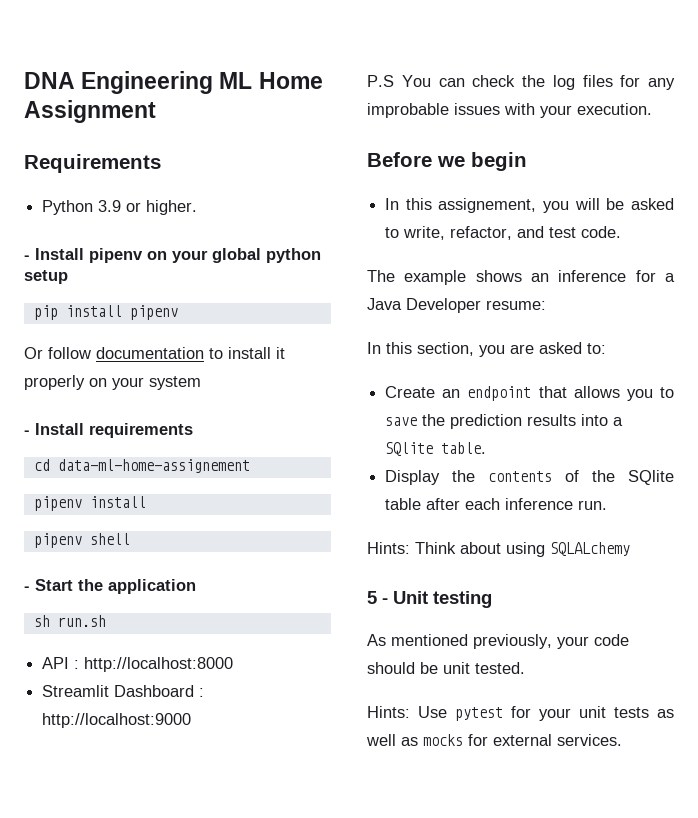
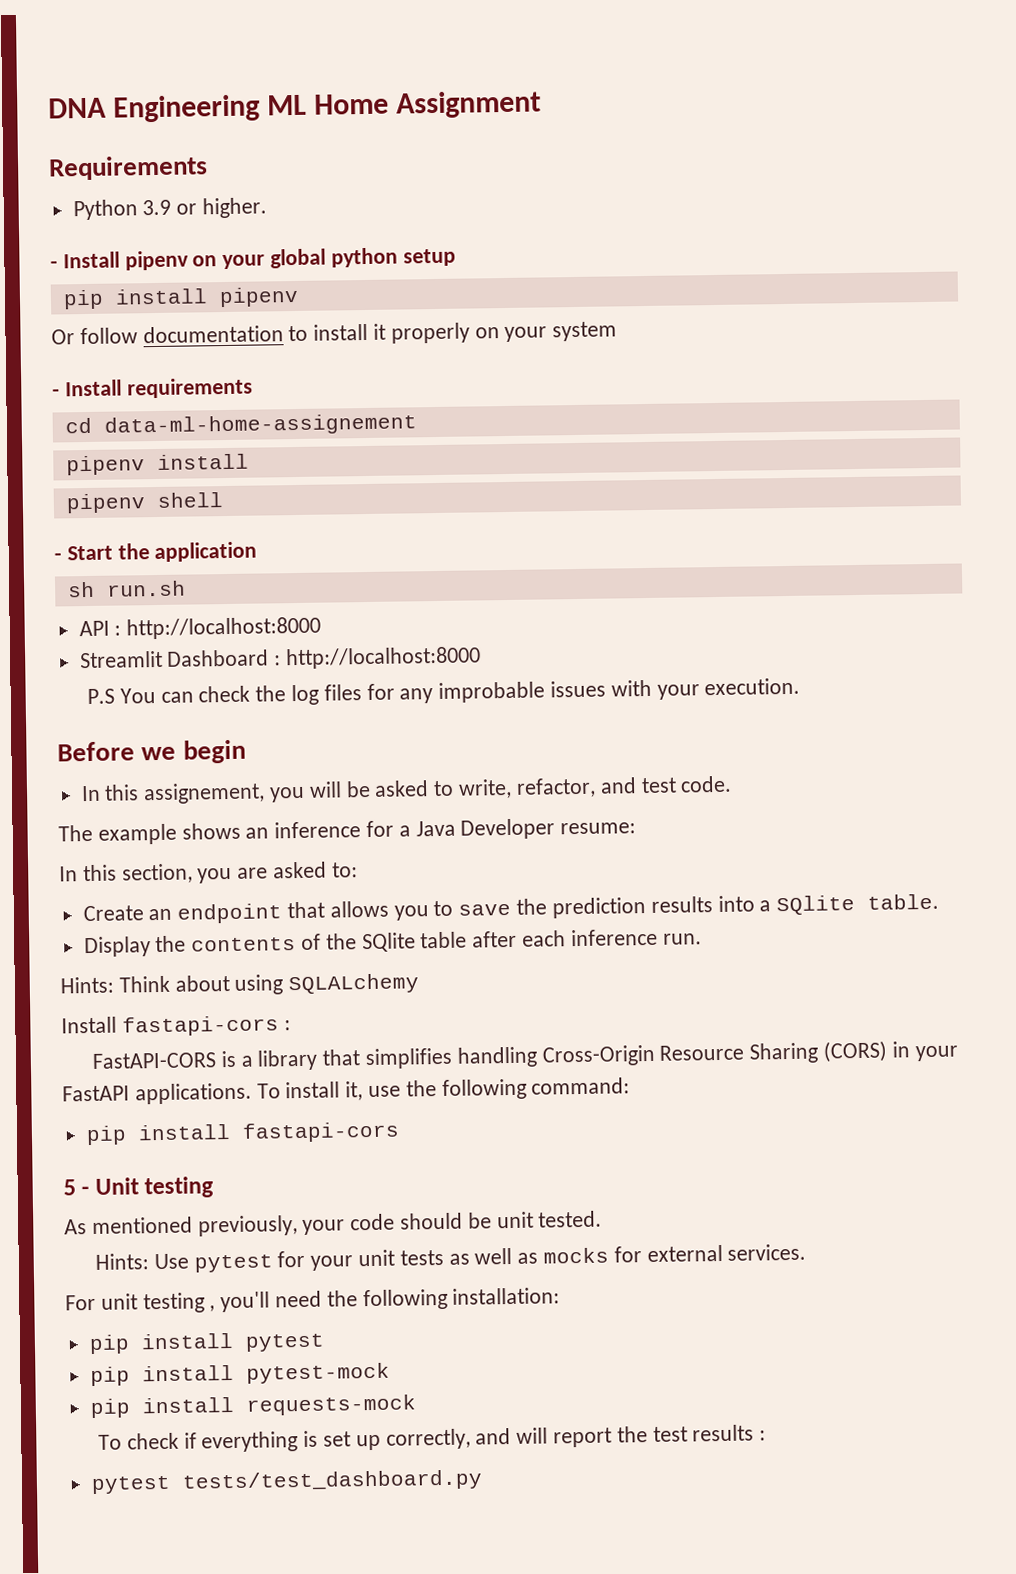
[42,713,192,728] http://localhost:9000 -> [286,646,482,670] http://localhost:8000
(630, 549) none -> [61,1015,291,1037] [92,1040,958,1071] [62,1077,631,1105] [85,1121,400,1146] // Install fastapi-cors : // FastAPI-CORS is a library that simplifies handling Cross-Origin Resource Sharing (CORS) in your FastAPI applications. To install it, use the following command: // pip install fastapi-cors
(622, 740) none -> [65,1287,561,1314] [88,1332,325,1355] [89,1362,390,1387] [89,1394,416,1419] [98,1424,767,1453] [90,1469,483,1495] // For unit testing , you'll need the following installation: // pip install pytest // pip install pytest-mock // pip install requests-mock // To check if everything is set up correctly, and will report the test results : // pytest tests/test_dashboard.py

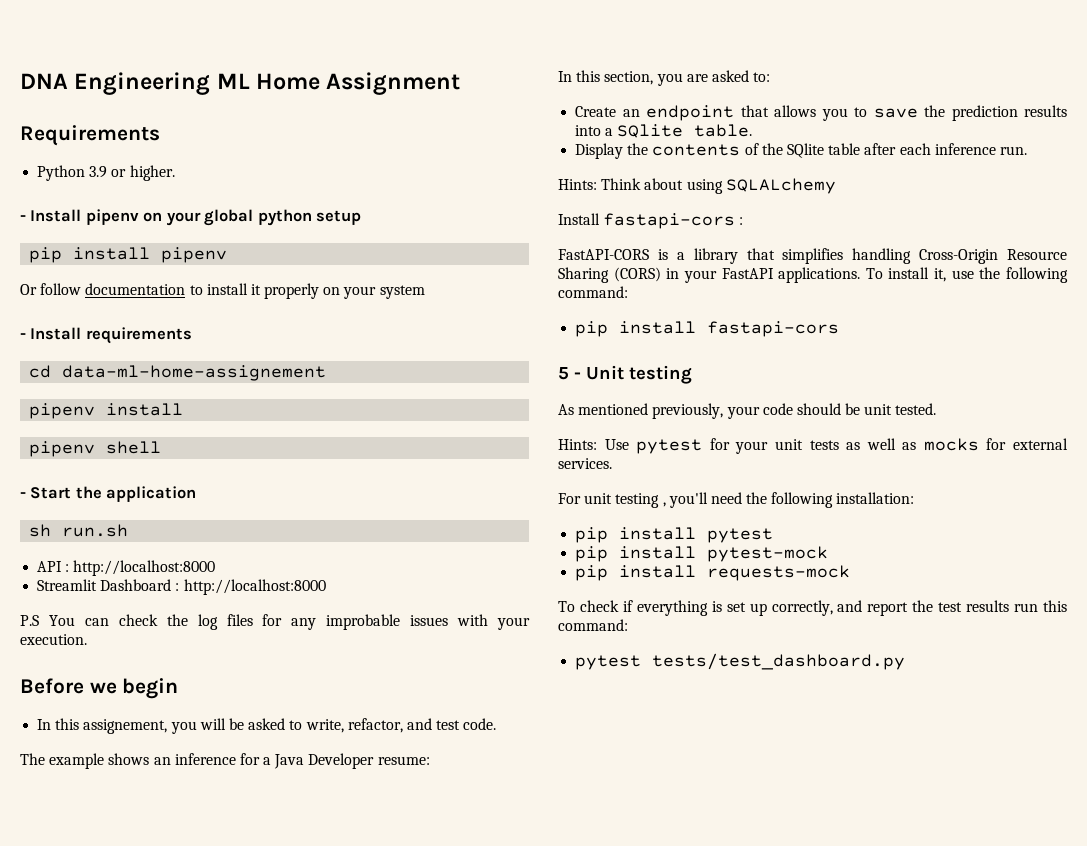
[516,1427,549,1444] will -> (863, 606) none
[759,1430,767,1441] : -> [1014,600,1067,612] [558,619,628,631] run this command:

